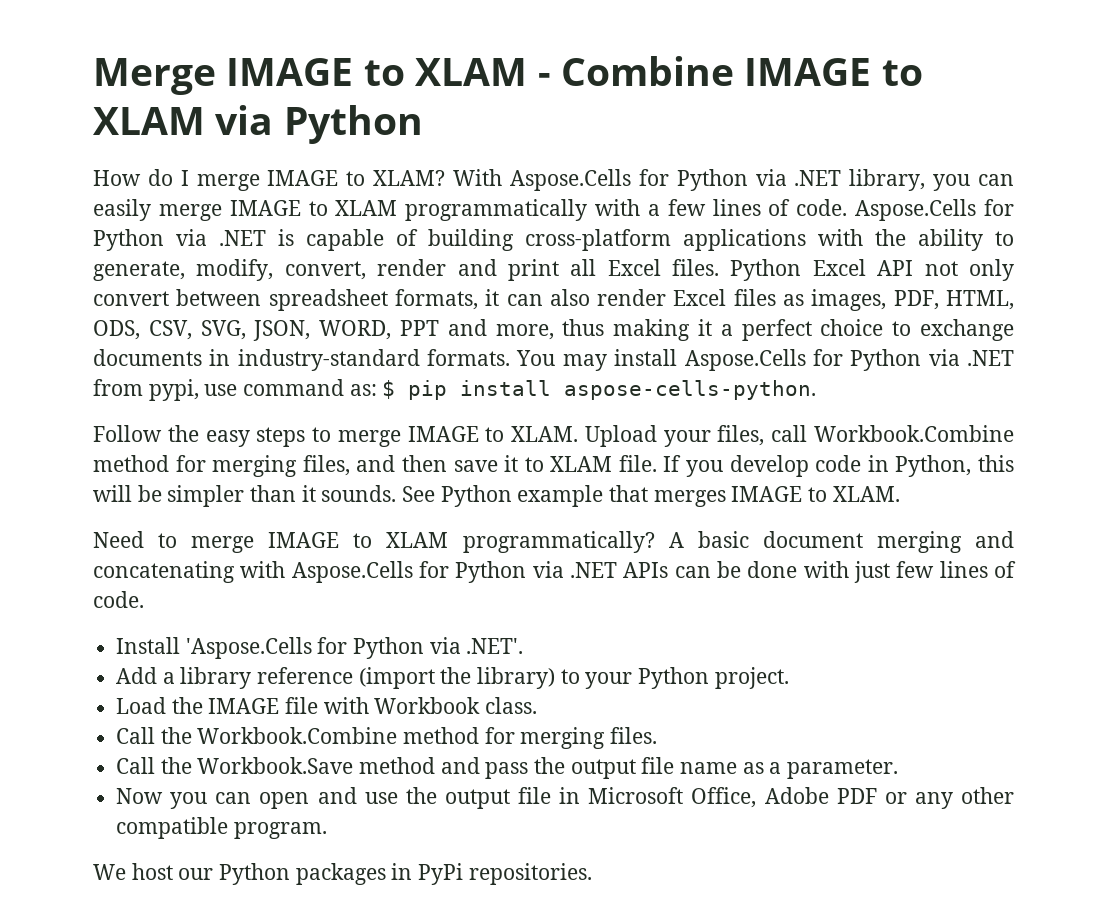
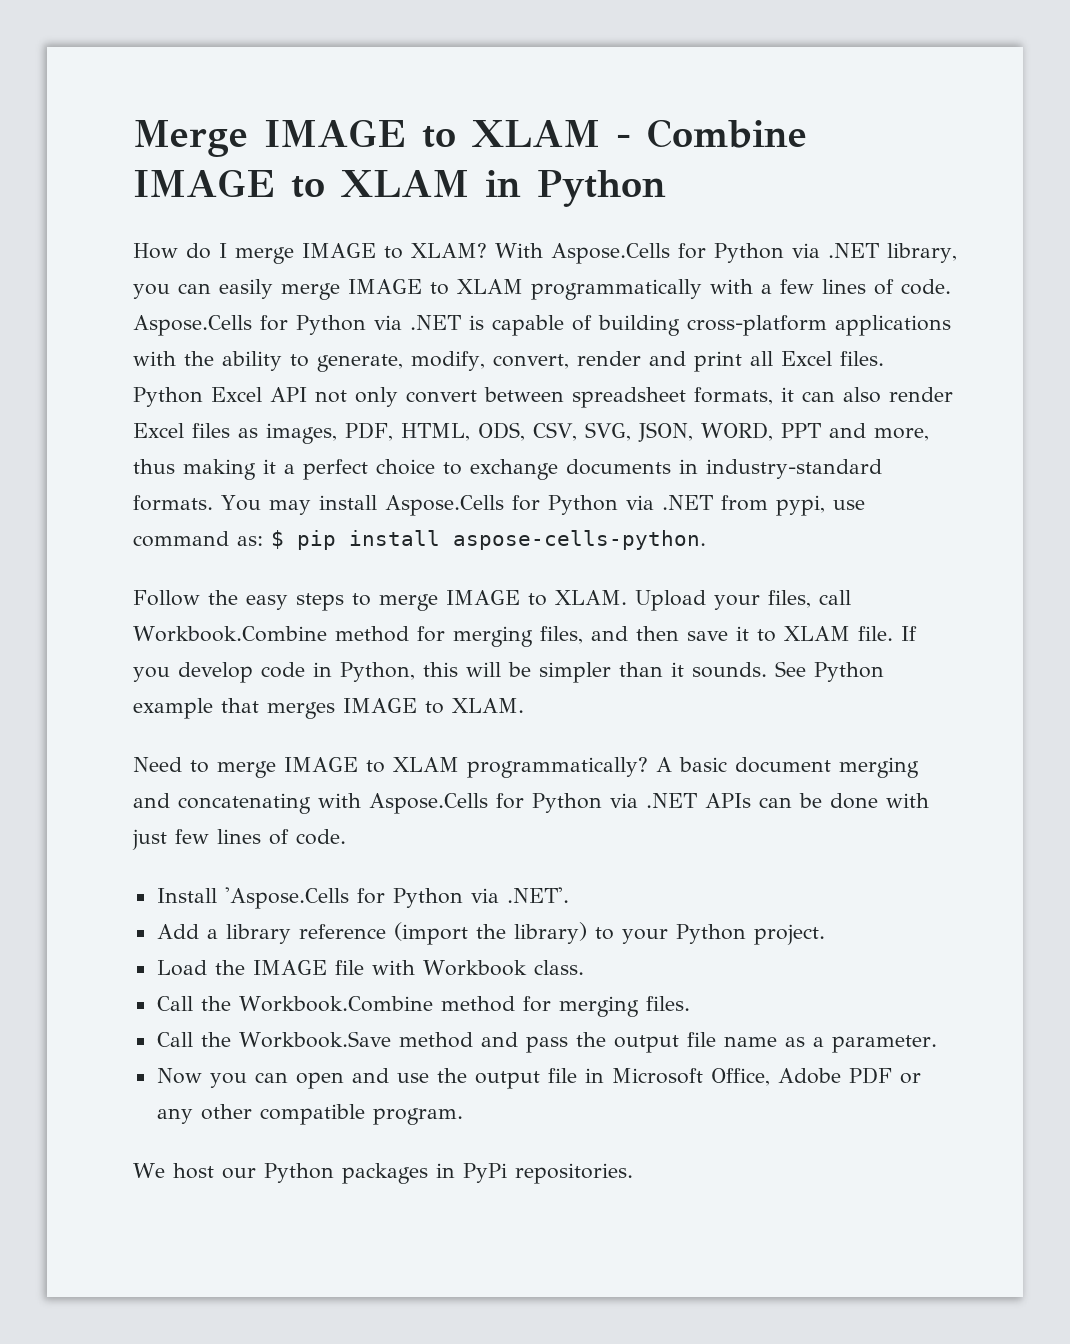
[215,105,274,135] via -> [485,170,521,197] in

